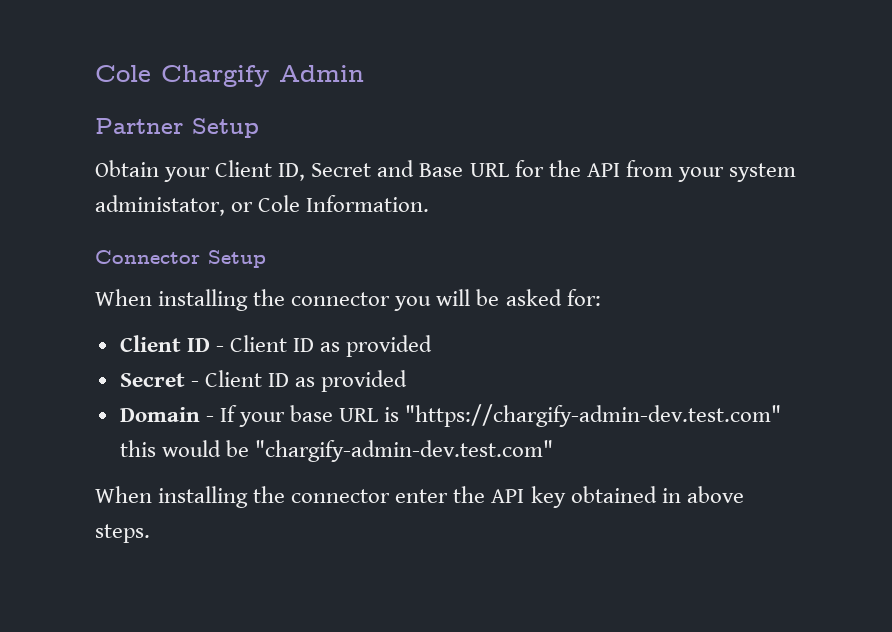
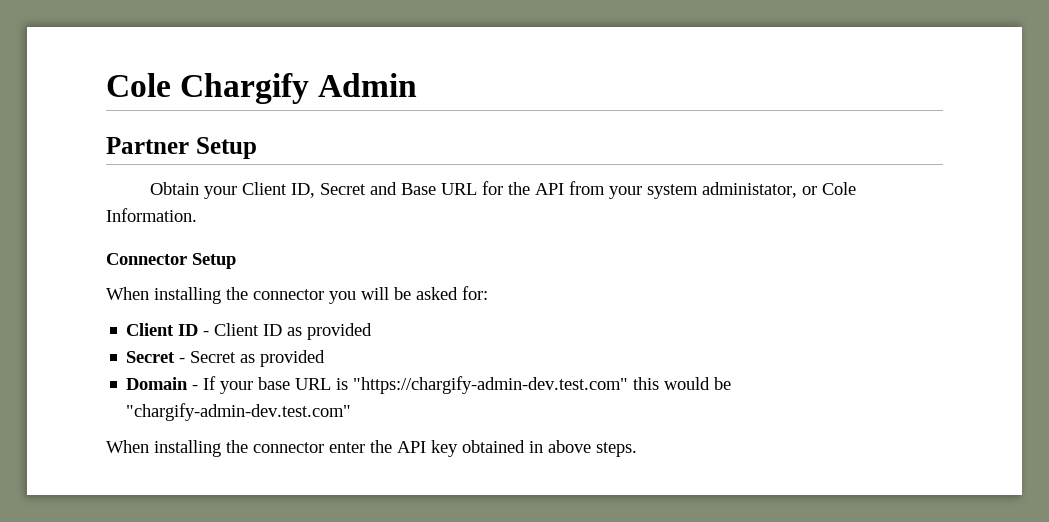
[204,370,289,387] Client ID -> [190,351,237,363] Secret

